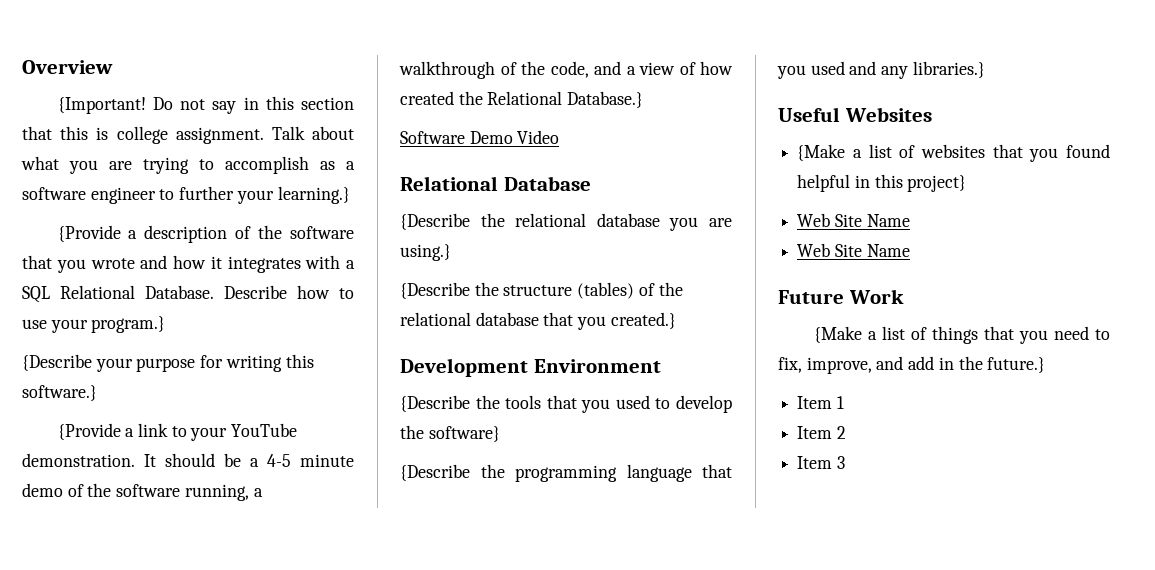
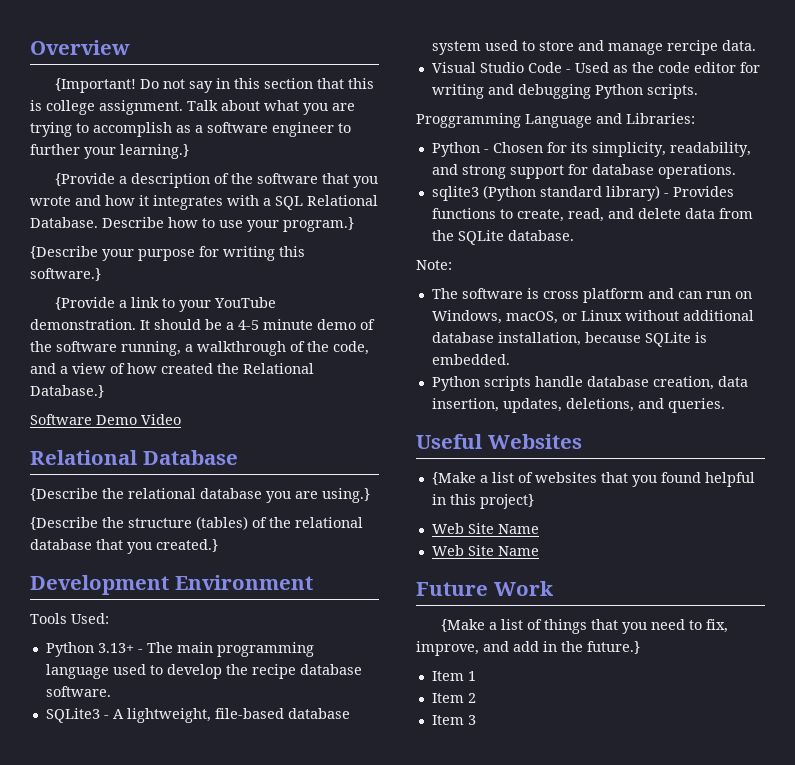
[400,395,732,413] [400,425,500,442] [400,464,732,482] [777,61,985,79] {Describe the tools that you used to develop the software} // {Describe the programming language that you used and any libraries.} -> [30,613,109,624] [45,642,314,657] [45,664,362,679] [45,686,111,697] [45,708,350,723] [431,40,756,55] [431,62,760,73] [431,84,698,99] [416,113,695,128] [431,142,751,157] [431,164,736,179] [431,185,734,201] [431,208,753,222] [431,230,574,245] [416,260,452,270] [431,288,752,303] [431,310,754,324] [431,332,707,347] [431,354,510,365] [431,376,748,391] [431,398,725,413] Tools Used: // Python 3.13+ - The main programming language used to develop the recipe database software. // SQLite3 - A lightweight, file-based database system used to store and manage rercipe data. // Visual Studio Code - Used as the code editor for writing and debugging Python scripts. // Proggramming Language and Libraries: // Python - Chosen for its simplicity, readability, and strong support for database operations. // sqlite3 (Python standard library) - Provides functions to create, read, and delete data from the SQLite database. // Note: // The software is cross platform and can run on Windows, macOS, or Linux without additional database installation, because SQLite is embedded. // Python scripts handle database creation, data insertion, updates, deletions, and queries.

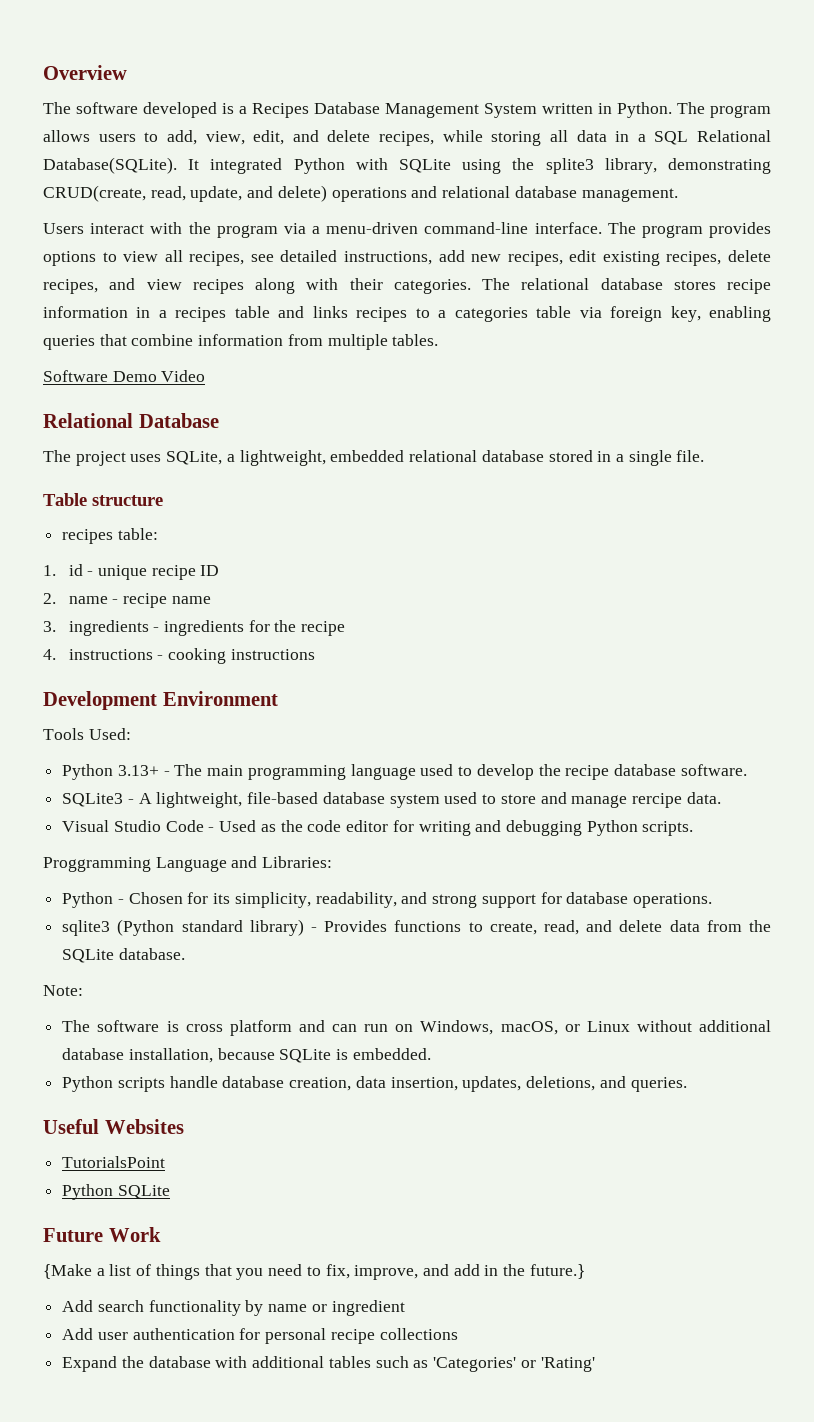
[55,78,375,93] [30,100,355,115] [30,122,351,137] [30,144,189,159] [55,173,379,188] [30,195,378,210] [30,217,354,232] [30,246,305,261] [30,268,101,281] [55,297,277,312] [30,319,375,330] [30,341,369,356] [30,363,314,374] [30,385,104,398] {Important! Do not say in this section that this is college assignment. Talk about what you are trying to accomplish as a software engineer to further your learning.} // {Provide a description of the software that you wrote and how it integrates with a SQL Relational Database. Describe how to use your program.} // {Describe your purpose for writing this software.} // {Provide a link to your YouTube demonstration. It should be a 4-5 minute demo of the software running, a walkthrough of the code, and a view of how created the Relational Database.} -> [43,102,771,118] [43,130,771,146] [43,157,771,174] [43,185,678,202] [43,222,771,238] [43,250,771,266] [43,278,771,294] [43,306,771,322] [43,334,439,350] The software developed is a Recipes Database Management System written in Python. The program allows users to add, view, edit, and delete recipes, while storing all data in a SQL Relational Database(SQLite). It integrated Python with SQLite using the splite3 library, demonstrating CRUD(create, read, update, and delete) operations and relational database management. // Users interact with the program via a menu-driven command-line interface. The program provides options to view all recipes, see detailed instructions, add new recipes, edit existing recipes, delete recipes, and view recipes along with their categories. The relational database stores recipe information in a recipes table and links recipes to a categories table via foreign key, enabling queries that combine information from multiple tables.
[30,488,370,503] [30,516,363,530] [30,539,218,554] {Describe the relational database you are using.} // {Describe the structure (tables) of the relational database that you created.} -> [43,450,705,466] [43,493,163,506] [62,528,158,544] [43,564,220,580] [43,593,211,608] [43,620,346,636] [43,648,315,664] The project uses SQLite, a lightweight, embedded relational database stored in a single file. // Table structure // recipes table: // 1. id - unique recipe ID // 2. name - recipe name // 3. ingredients - ingredients for the recipe // 4. instructions - cooking instructions
[431,472,755,487] [431,494,534,509] [431,523,539,534] [431,545,539,556] {Make a list of websites that you found helpful in this project} // Web Site Name // Web Site Name -> [62,1156,166,1168] [62,1184,170,1200] TutorialsPoint // Python SQLite
[431,671,476,681] [431,693,476,703] [431,715,476,725] Item 1 // Item 2 // Item 3 -> [62,1300,405,1316] [62,1328,458,1344] [62,1356,595,1372] Add search functionality by name or ingredient // Add user authentication for personal recipe collections // Expand the database with additional tables such as 'Categories' or 'Rating'

